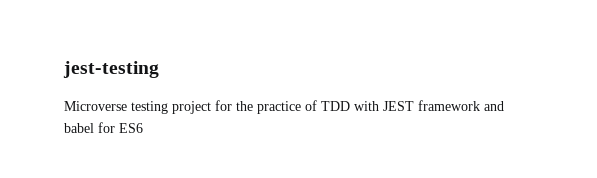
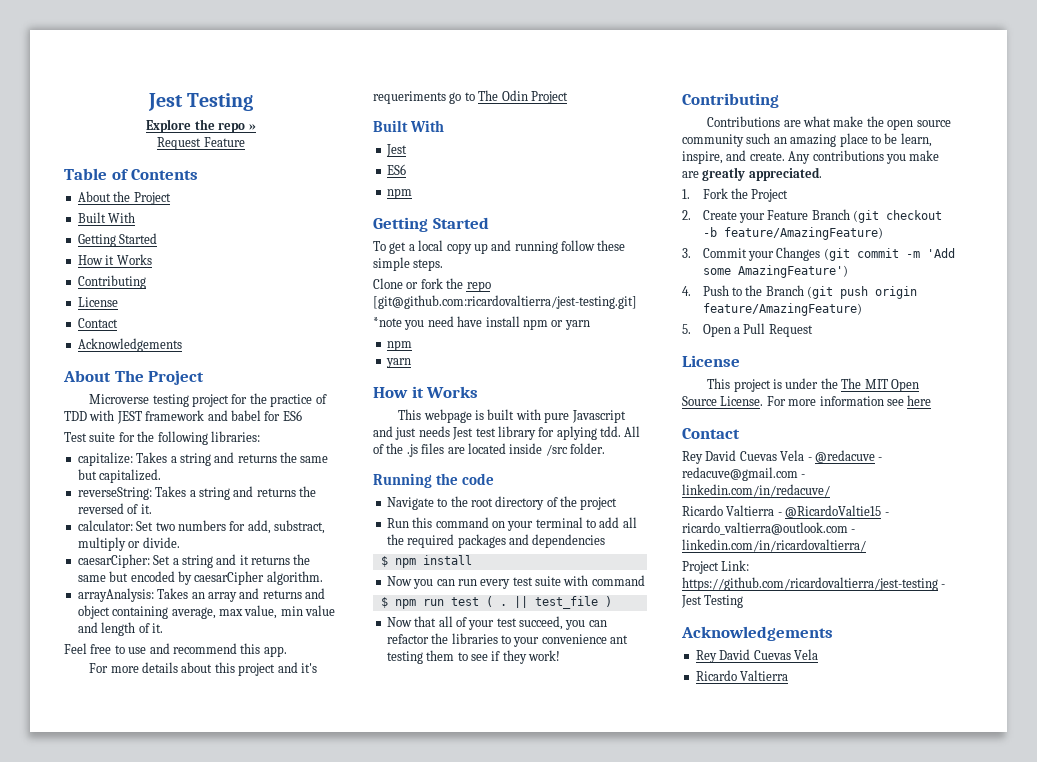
[63,61,159,78] jest-testing -> [147,93,254,111] [146,119,256,133] [157,137,245,150] [64,168,199,180] [77,191,171,205] [77,212,136,223] [77,233,158,247] [77,254,152,265] [77,275,146,289] [77,297,118,307] [77,318,118,328] [77,338,182,352] [63,370,205,385] Jest Testing // Explore the repo » // Request Feature // Table of Contents // About the Project // Built With // Getting Started // How it Works // Contributing // License // Contact // Acknowledgements // About The Project
(143, 128) none -> [64,431,260,445] [77,452,329,466] [77,469,162,483] [77,486,316,500] [77,503,152,514] [77,520,325,534] [77,537,180,551] [77,554,311,568] [77,571,323,585] [77,588,325,602] [77,605,335,619] [77,622,163,636] [64,643,287,657] [89,662,317,676] [373,90,568,104] [373,120,444,132] [385,144,407,157] [386,164,406,175] [386,188,412,199] [373,217,489,232] [373,240,626,254] [373,257,444,271] [373,278,491,292] [373,295,637,309] [373,316,590,330] [386,340,412,351] [385,358,411,368] [373,386,479,398] [398,409,626,423] [373,426,641,440] [373,443,605,457] [373,473,494,488] [386,496,618,510] [386,517,637,531] [386,534,606,548] [380,555,472,568] [386,575,645,589] [380,596,612,609] [386,616,607,630] [386,633,628,647] [386,650,560,664] [682,93,779,108] [707,116,951,130] [682,133,932,147] [682,150,940,164] [682,167,822,181] [682,188,789,202] [682,209,943,223] [702,227,883,240] [682,247,955,261] [702,265,848,278] [682,285,918,299] [702,303,862,316] [682,323,813,337] [682,355,740,367] [707,378,919,392] [682,395,932,406] [682,428,740,439] [682,450,883,464] [682,467,806,481] [682,484,830,497] [682,505,889,518] [682,522,856,535] [682,539,866,552] [682,560,750,574] [682,577,946,591] [681,595,744,608] [681,626,833,641] [695,649,818,663] [695,670,789,681] // Test suite for the following libraries: // capitalize: Takes a string and returns the same but capitalized. // reverseString: Takes a string and returns the reversed of it. // calculator: Set two numbers for add, substract, multiply or divide. // caesarCipher: Set a string and it returns the same but encoded by caesarCipher algorithm. // arrayAnalysis: Takes an array and returns and object containing average, max value, min value and length of it. // Feel free to use and recommend this app. // For more details about this project and it's requeriments go to The Odin Project // Built With // Jest // ES6 // npm // Getting Started // To get a local copy up and running follow these simple steps. // Clone or fork the repo [git@github.com:ricardovaltierra/jest-testing.git] // *note you need have install npm or yarn // npm // yarn // How it Works // This webpage is built with pure Javascript and just needs Jest test library for aplying tdd. All of the .js files are located inside /src folder. // Running the code // Navigate to the root directory of the project // Run this command on your terminal to add all the required packages and dependencies // $ npm install // Now you can run every test suite with command // $ npm run test ( . || test_file ) // Now that all of your test succeed, you can refactor the libraries to your convenience ant testing them to see if they work! // Contributing // Contributions are what make the open source community such an amazing place to be learn, inspire, and create. Any contributions you make are greatly appreciated. // 1. Fork the Project // 2. Create your Feature Branch (git checkout -b feature/AmazingFeature) // 3. Commit your Changes (git commit -m 'Add some AmazingFeature') // 4. Push to the Branch (git push origin feature/AmazingFeature) // 5. Open a Pull Request // License // This project is under the The MIT Open Source License. For more information see here // Contact // Rey David Cuevas Vela - @redacuve - redacuve@gmail.com - linkedin.com/in/redacuve/ // Ricardo Valtierra - @RicardoValtie15 - ricardo_valtierra@outlook.com - linkedin.com/in/ricardovaltierra/ // Project Link: https://github.com/ricardovaltierra/jest-testing - Jest Testing // Acknowledgements // Rey David Cuevas Vela // Ricardo Valtierra

